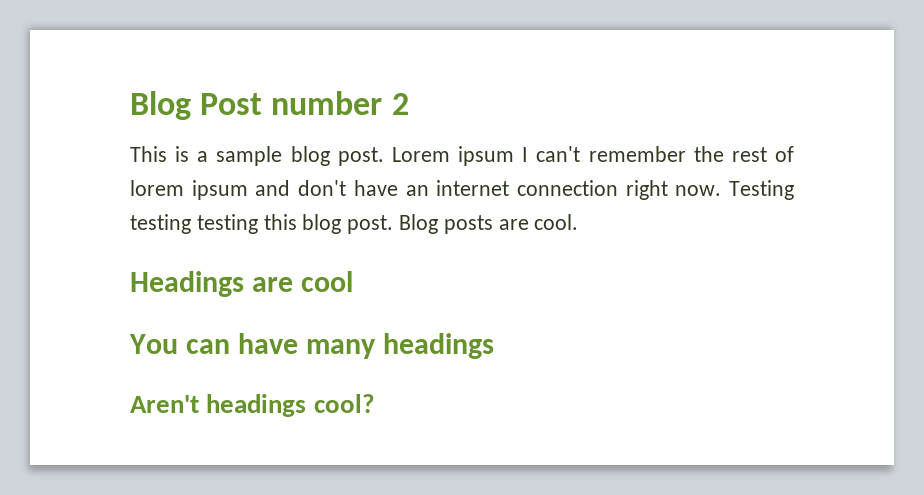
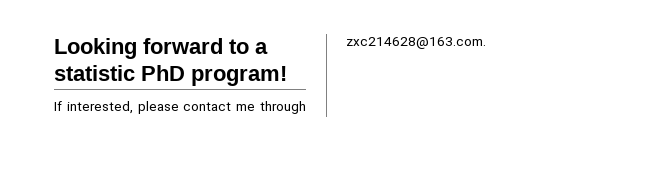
[130,91,409,120] [130,146,794,166] [130,180,794,200] [130,214,579,234] [130,271,354,297] [129,333,495,359] [130,394,375,417] Blog Post number 2 // This is a sample blog post. Lorem ipsum I can't remember the rest of lorem ipsum and don't have an internet connection right now. Testing testing testing this blog post. Blog posts are cool. // Headings are cool // You can have many headings // Aren't headings cool? -> [54,38,268,59] [54,65,287,86] [54,101,306,114] [346,37,486,49] Looking forward to a statistic PhD program! // If interested, please contact me through zxc214628@163.com.

